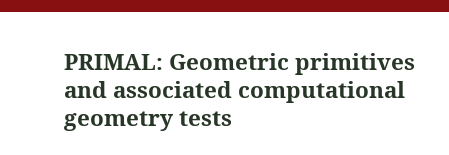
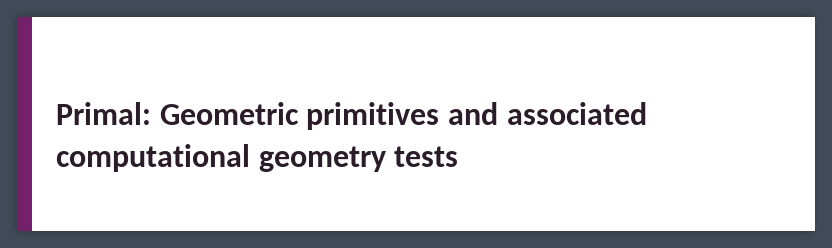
[64,54,163,70] PRIMAL: -> [56,102,151,125] Primal:

